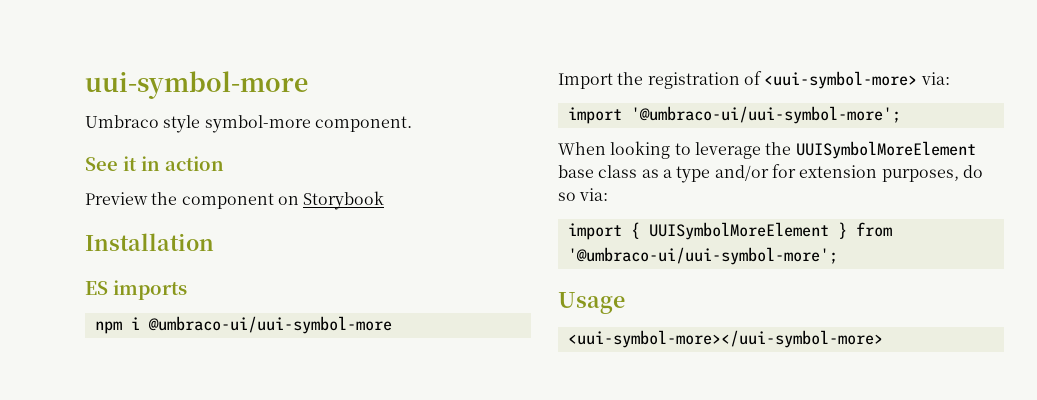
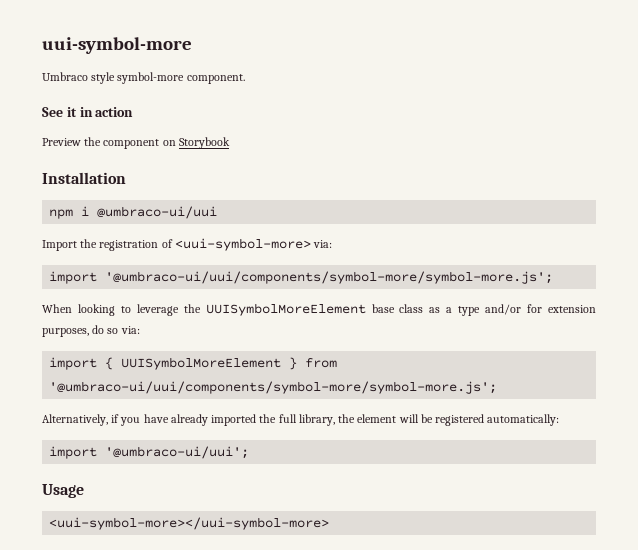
[85,280,187,300] // ES imports -> (126, 178) none
[147,316,392,334] @umbraco-ui/uui-symbol-more -> [97,206,218,219] @umbraco-ui/uui
[630,106,901,124] '@umbraco-ui/uui-symbol-more'; -> [105,271,554,284] '@umbraco-ui/uui/components/symbol-more/symbol-more.js';
[567,247,838,265] '@umbraco-ui/uui-symbol-more'; -> [49,381,498,394] [42,414,560,426] [49,446,250,459] '@umbraco-ui/uui/components/symbol-more/symbol-more.js'; // Alternatively, if you have already imported the full library, the element will be registered automatically: // import '@umbraco-ui/uui';

